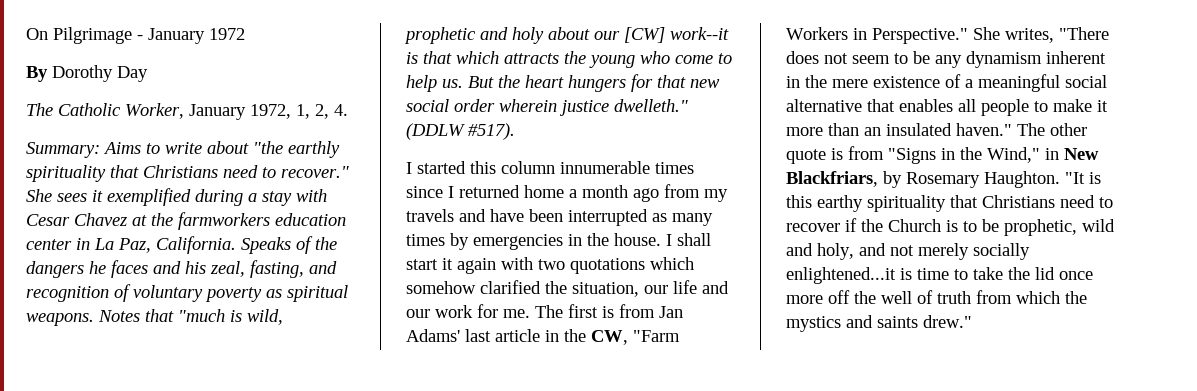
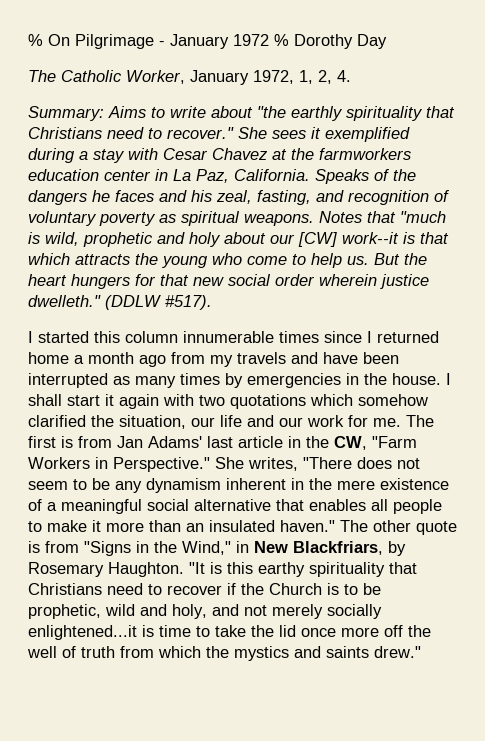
(26, 34) none -> [28,34,43,46] %
[26,66,48,82] // By -> [274,34,289,46] %

